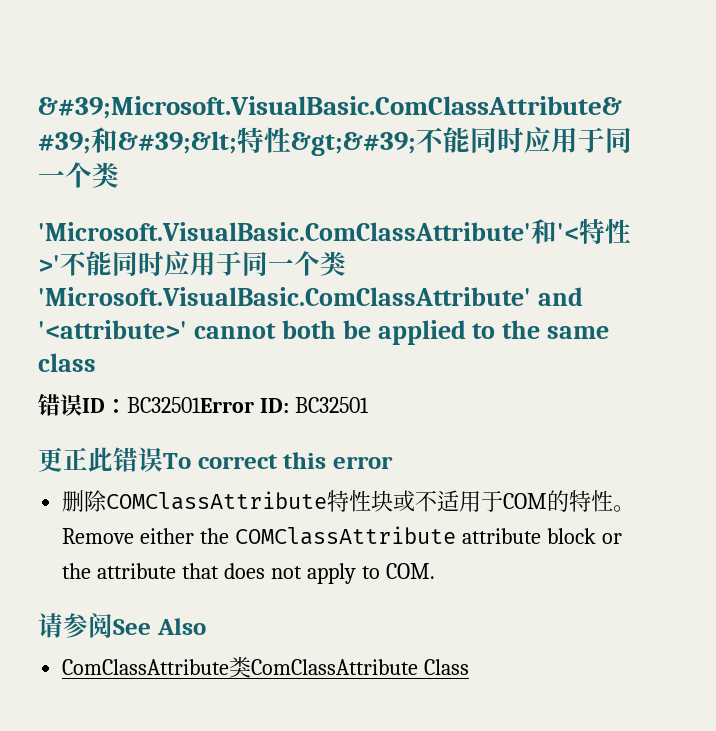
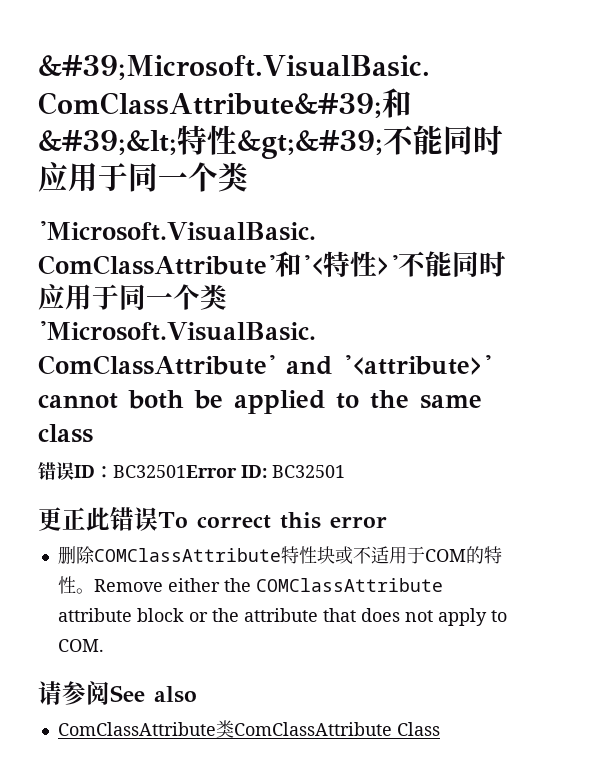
[156,618,206,635] Also -> [154,686,197,703] also

